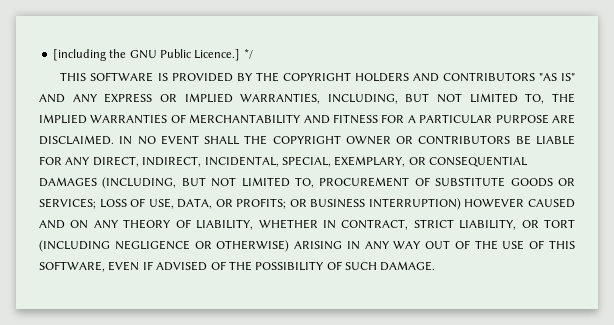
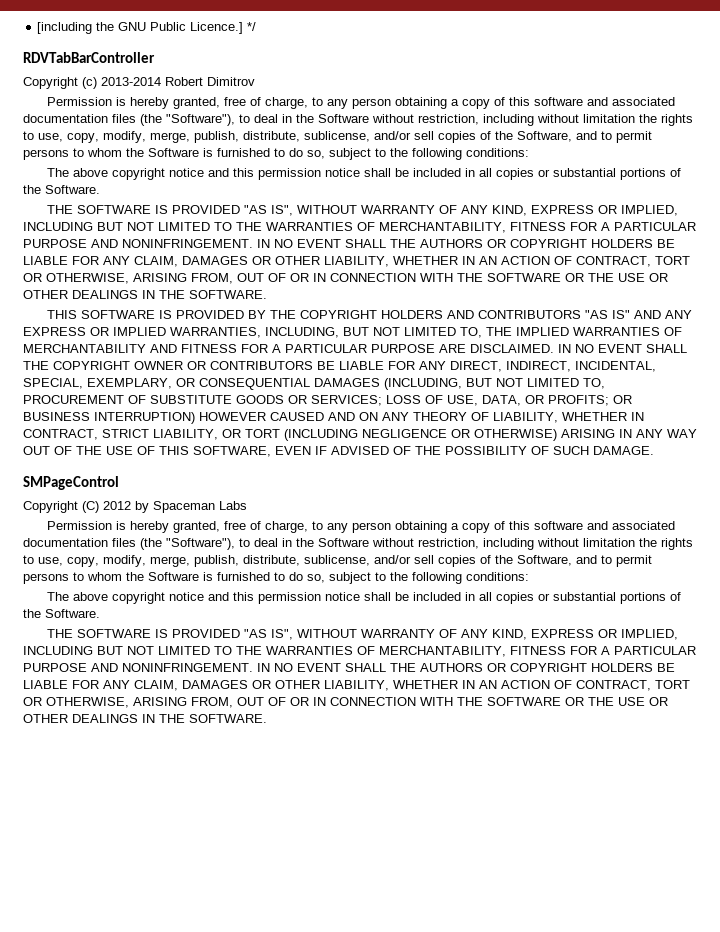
(253, 54) none -> [23,52,155,63] [23,77,255,89] [46,97,675,109] [23,114,693,126] [23,131,652,143] [23,148,529,160] [46,168,681,180] [23,185,100,194] [46,205,678,216] [23,222,696,233] [23,239,675,248] [23,256,690,267] [23,273,668,284] [23,290,267,299] // RDVTabBarController // Copyright (c) 2013-2014 Robert Dimitrov // Permission is hereby granted, free of charge, to any person obtaining a copy of this software and associated documentation files (the "Software"), to deal in the Software without restriction, including without limitation the rights to use, copy, modify, merge, publish, distribute, sublicense, and/or sell copies of the Software, and to permit persons to whom the Software is furnished to do so, subject to the following conditions: // The above copyright notice and this permission notice shall be included in all copies or substantial portions of the Software. // THE SOFTWARE IS PROVIDED "AS IS", WITHOUT WARRANTY OF ANY KIND, EXPRESS OR IMPLIED, INCLUDING BUT NOT LIMITED TO THE WARRANTIES OF MERCHANTABILITY, FITNESS FOR A PARTICULAR PURPOSE AND NONINFRINGEMENT. IN NO EVENT SHALL THE AUTHORS OR COPYRIGHT HOLDERS BE LIABLE FOR ANY CLAIM, DAMAGES OR OTHER LIABILITY, WHETHER IN AN ACTION OF CONTRACT, TORT OR OTHERWISE, ARISING FROM, OUT OF OR IN CONNECTION WITH THE SOFTWARE OR THE USE OR OTHER DEALINGS IN THE SOFTWARE.
(436, 266) none -> [23,476,119,490] [23,501,247,513] [46,521,675,533] [23,538,693,550] [23,555,652,567] [23,572,529,584] [46,592,681,604] [23,609,100,618] [46,629,678,640] [23,646,696,657] [23,663,675,672] [23,680,690,691] [23,697,668,708] [23,714,267,723] // SMPageControl // Copyright (C) 2012 by Spaceman Labs // Permission is hereby granted, free of charge, to any person obtaining a copy of this software and associated documentation files (the "Software"), to deal in the Software without restriction, including without limitation the rights to use, copy, modify, merge, publish, distribute, sublicense, and/or sell copies of the Software, and to permit persons to whom the Software is furnished to do so, subject to the following conditions: // The above copyright notice and this permission notice shall be included in all copies or substantial portions of the Software. // THE SOFTWARE IS PROVIDED "AS IS", WITHOUT WARRANTY OF ANY KIND, EXPRESS OR IMPLIED, INCLUDING BUT NOT LIMITED TO THE WARRANTIES OF MERCHANTABILITY, FITNESS FOR A PARTICULAR PURPOSE AND NONINFRINGEMENT. IN NO EVENT SHALL THE AUTHORS OR COPYRIGHT HOLDERS BE LIABLE FOR ANY CLAIM, DAMAGES OR OTHER LIABILITY, WHETHER IN AN ACTION OF CONTRACT, TORT OR OTHERWISE, ARISING FROM, OUT OF OR IN CONNECTION WITH THE SOFTWARE OR THE USE OR OTHER DEALINGS IN THE SOFTWARE.

